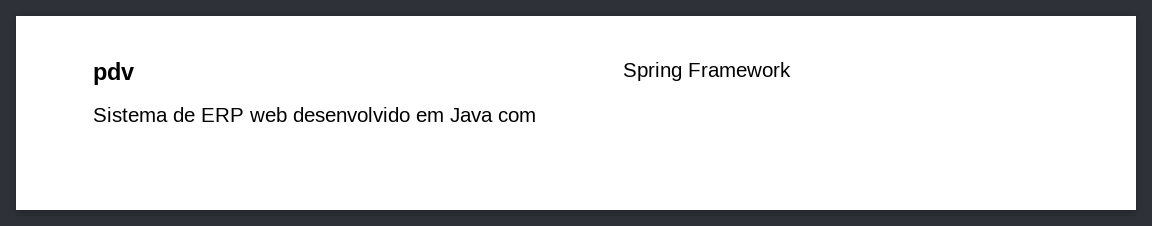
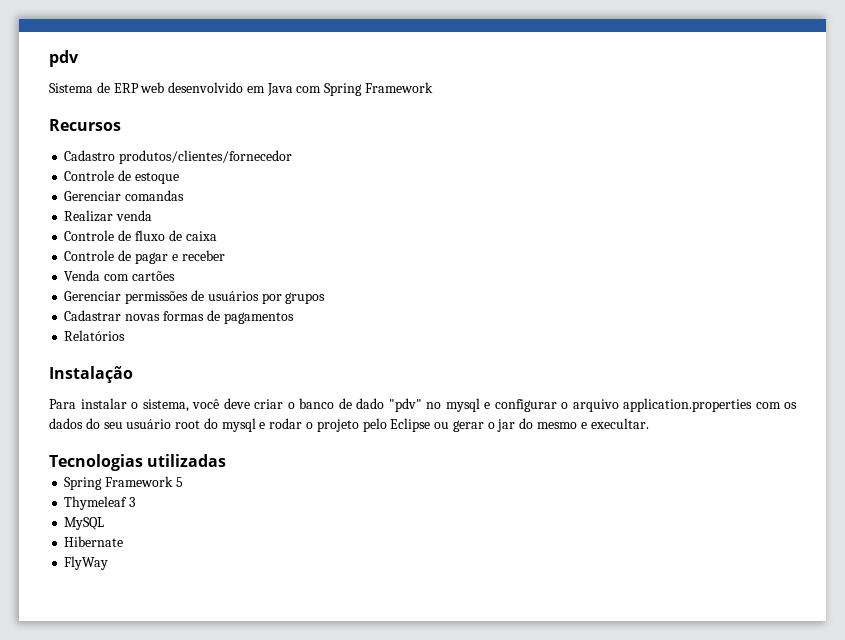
(791, 69) none -> [49,119,121,131] [64,150,293,164] [64,170,179,184] [64,190,185,201] [64,210,153,222] [64,230,217,241] [64,250,225,264] [64,270,175,281] [64,290,326,304] [64,310,294,324] [64,330,126,341] [49,366,133,383] [49,398,797,412] [49,418,649,432] [49,454,227,471] [64,476,183,490] [64,496,136,510] [64,517,105,530] [64,536,124,547] [64,556,109,570] // Recursos // Cadastro produtos/clientes/fornecedor // Controle de estoque // Gerenciar comandas // Realizar venda // Controle de fluxo de caixa // Controle de pagar e receber // Venda com cartões // Gerenciar permissões de usuários por grupos // Cadastrar novas formas de pagamentos // Relatórios // Instalação // Para instalar o sistema, você deve criar o banco de dado "pdv" no mysql e configurar o arquivo application.properties com os dados do seu usuário root do mysql e rodar o projeto pelo Eclipse ou gerar o jar do mesmo e execultar. // Tecnologias utilizadas // Spring Framework 5 // Thymeleaf 3 // MySQL // Hibernate // FlyWay

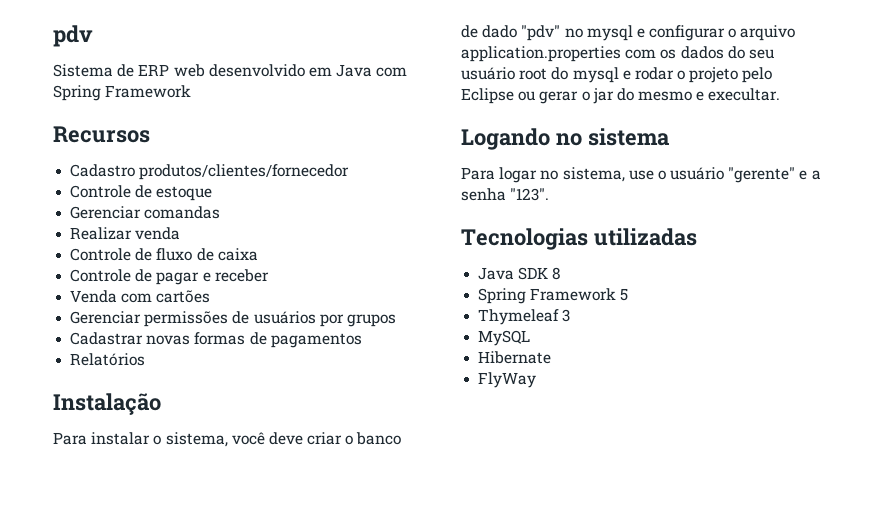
(649, 423) none -> [461,128,669,150] [461,167,821,183] [461,188,550,201] // Logando no sistema // Para logar no sistema, use o usuário "gerente" e a senha "123".
(227, 460) none -> [478,267,562,280] // Java SDK 8

